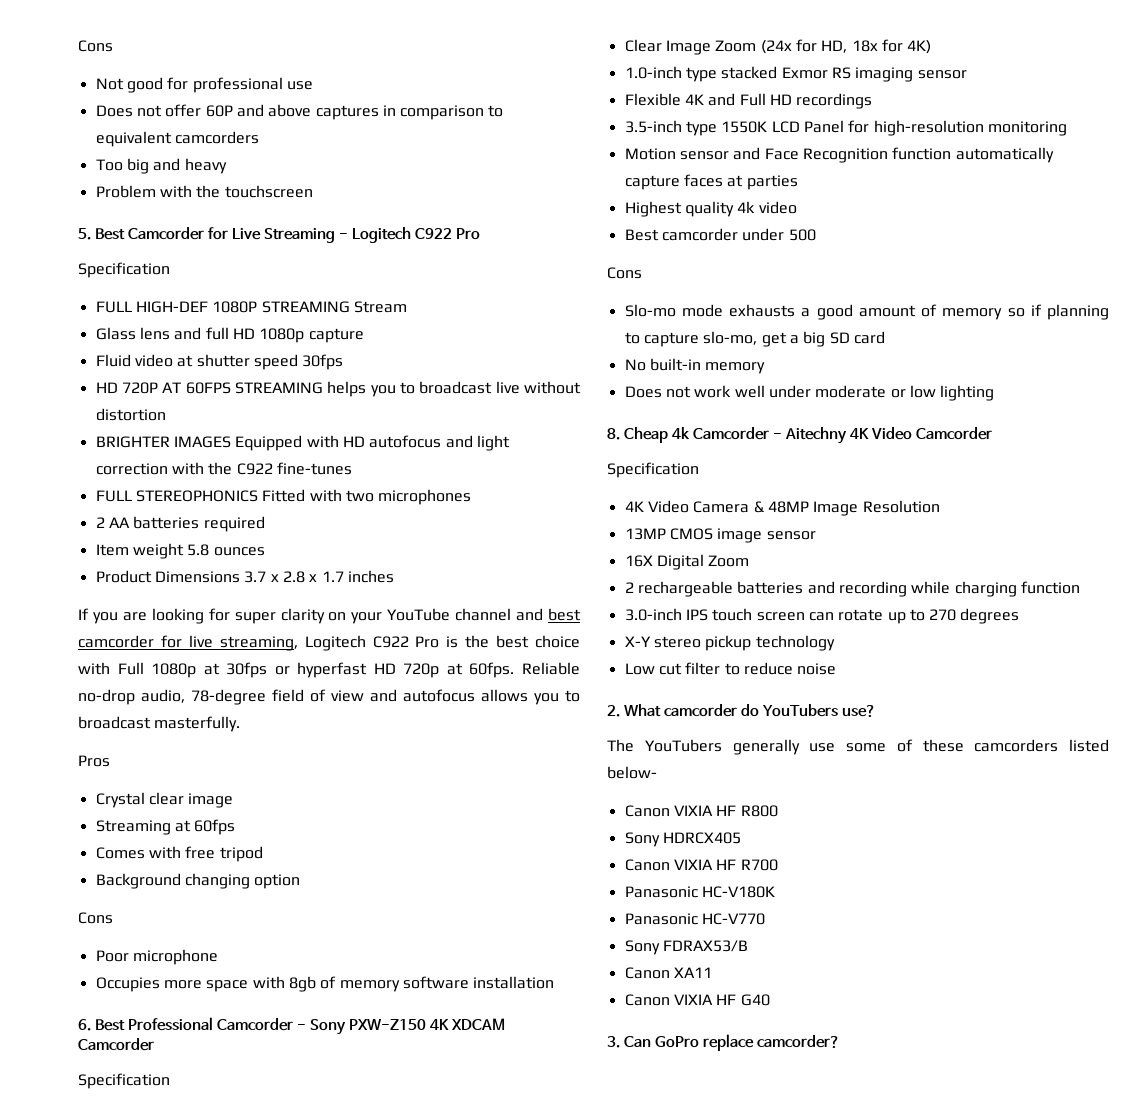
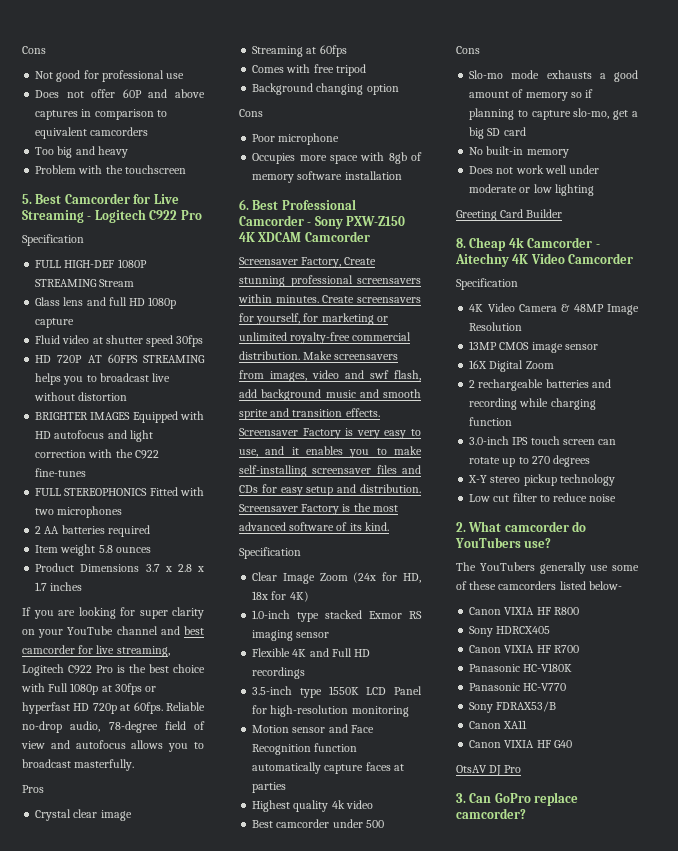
(154, 1044) none -> [239,257,377,268] [239,275,421,287] [238,294,421,303] [239,313,388,325] [239,332,412,344] [239,351,399,360] [239,370,421,382] [239,389,421,401] [239,408,380,420] [239,428,421,439] [239,446,422,458] [239,465,421,477] [239,484,421,496] [239,503,398,515] [239,522,389,531] // Screensaver Factory, Create stunning professional screensavers within minutes. Create screensavers for yourself, for marketing or unlimited royalty-free commercial distribution. Make screensavers from images, video and swf flash, add background music and smooth sprite and transition effects. Screensaver Factory is very easy to use, and it enables you to make self-installing screensaver files and CDs for easy setup and distribution. Screensaver Factory is the most advanced software of its kind.
(995, 393) none -> [456,209,563,221] // Greeting Card Builder
(770, 1000) none -> [456,765,522,776] // OtsAV DJ Pro

